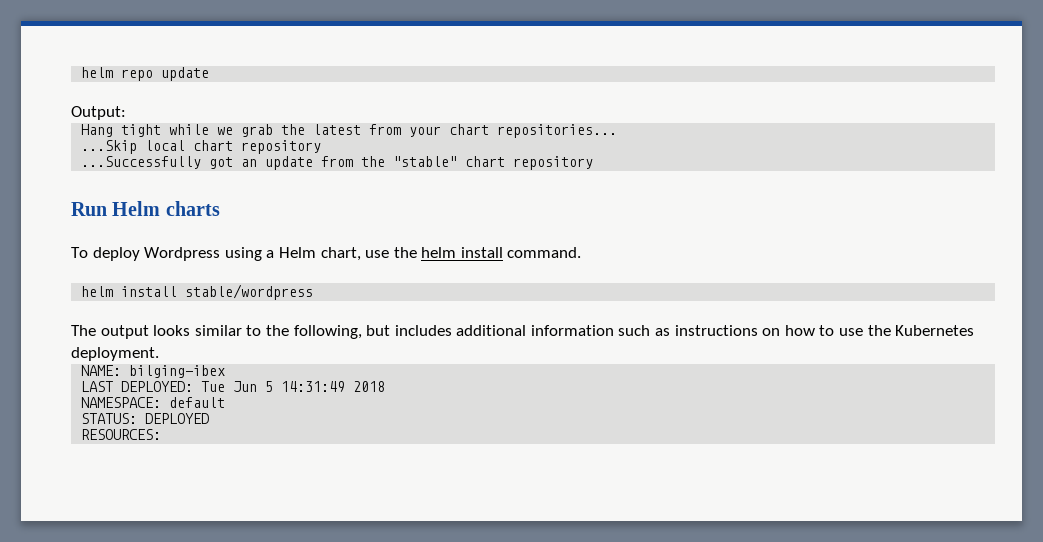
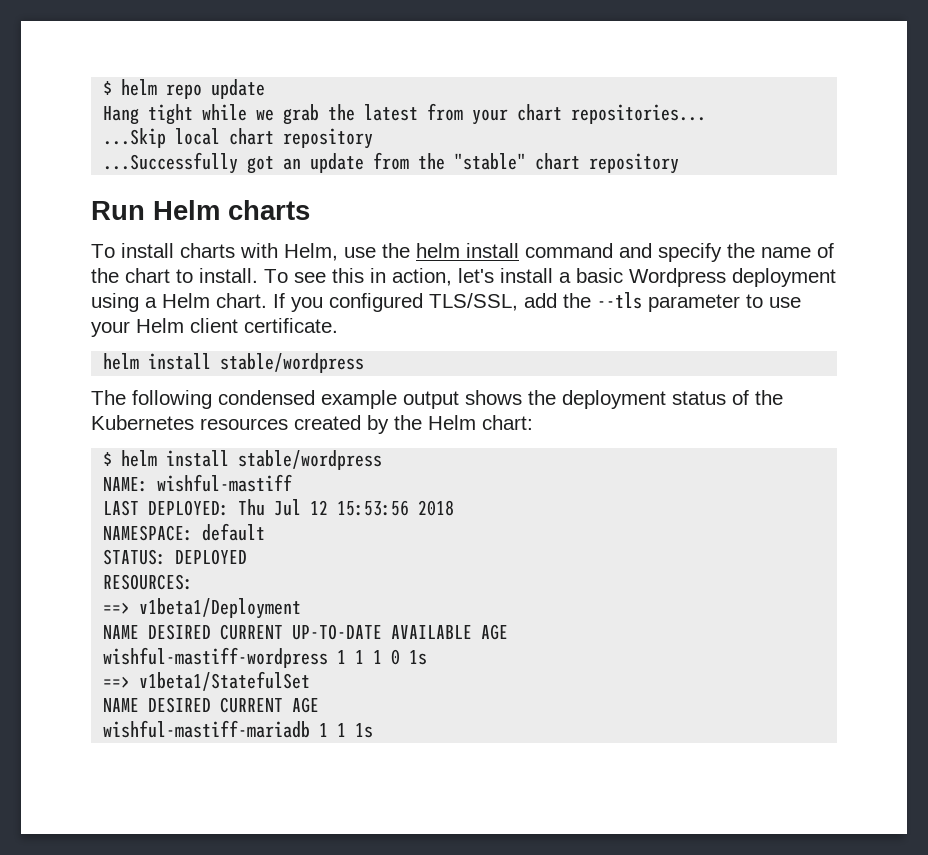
(81, 72) none -> [103,81,113,95] $
[71,106,126,120] // Output: -> (266, 89) none
[92,247,582,261] [81,284,314,300] [71,325,975,339] [71,347,159,361] deploy Wordpress using a Helm chart, use the helm install command. // helm install stable/wordpress // The output looks similar to the following, but includes additional information such as instructions on how to use the Kubernetes deployment. -> [121,243,834,262] [91,268,836,287] [91,292,801,312] [91,318,338,337] [103,353,365,373] [91,390,783,409] [91,415,533,434] [103,450,383,470] install charts with Helm, use the helm install command and specify the name of the chart to install. To see this in action, let's install a basic Wordpress deployment using a Helm chart. If you configured TLS/SSL, add the --tls parameter to use your Helm client certificate. // helm install stable/wordpress // The following condensed example output shows the deployment status of the Kubernetes resources created by the Helm chart: // $ helm install stable/wordpress
[129,365,226,378] bilging-ibex -> [157,474,293,492] wishful-mastiff
[201,381,346,392] Tue Jun 5 14:31:49 -> [238,499,410,516] Thu Jul 12 15:53:56
(162, 434) none -> [103,598,302,619] [103,624,509,640] [103,647,428,668] [103,671,311,691] [103,697,320,713] [103,720,374,738] // ==> v1beta1/Deployment // NAME DESIRED CURRENT UP-TO-DATE AVAILABLE AGE // wishful-mastiff-wordpress 1 1 1 0 1s // ==> v1beta1/StatefulSet // NAME DESIRED CURRENT AGE // wishful-mastiff-mariadb 1 1 1s

